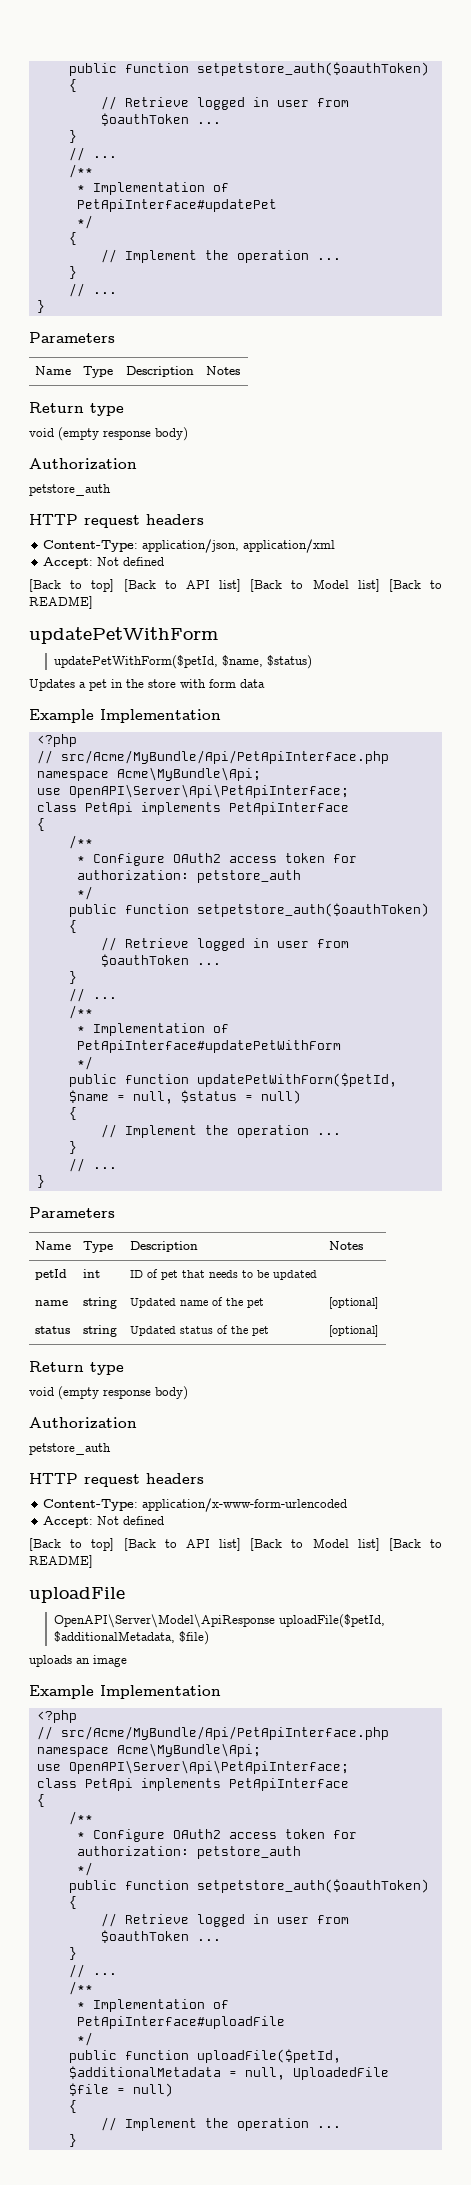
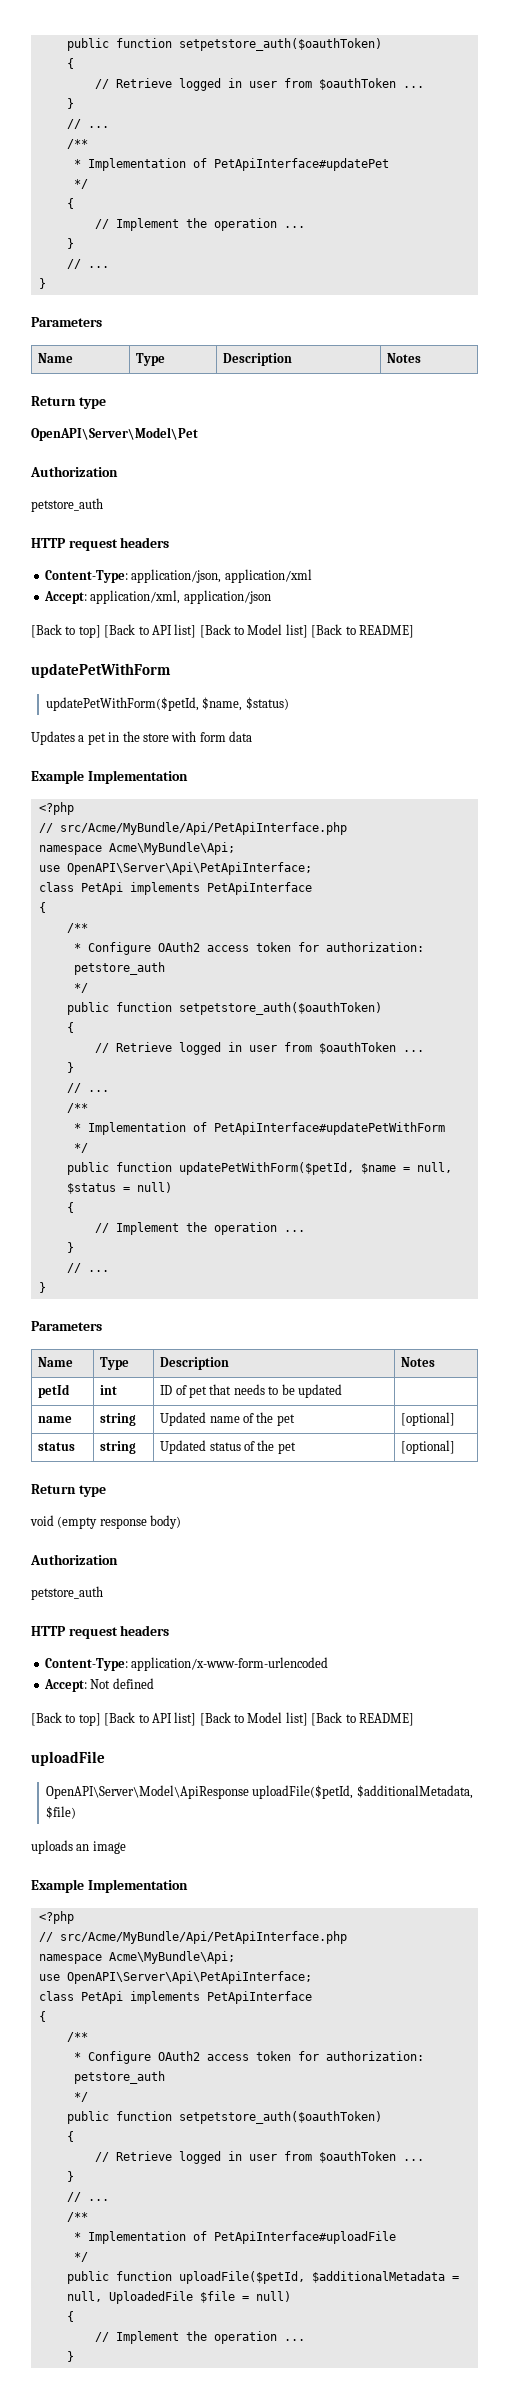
[29,427,188,441] void (empty response body) -> [31,427,198,441] OpenAPI\Server\Model\Pet
[97,557,165,566] Not defined -> [90,590,271,604] application/xml, application/json

